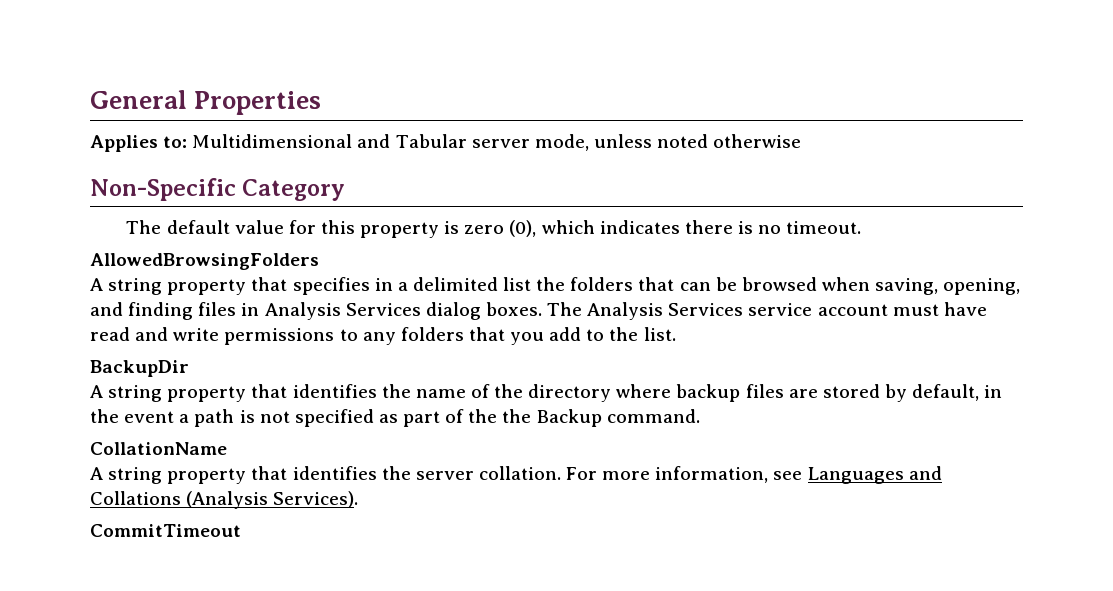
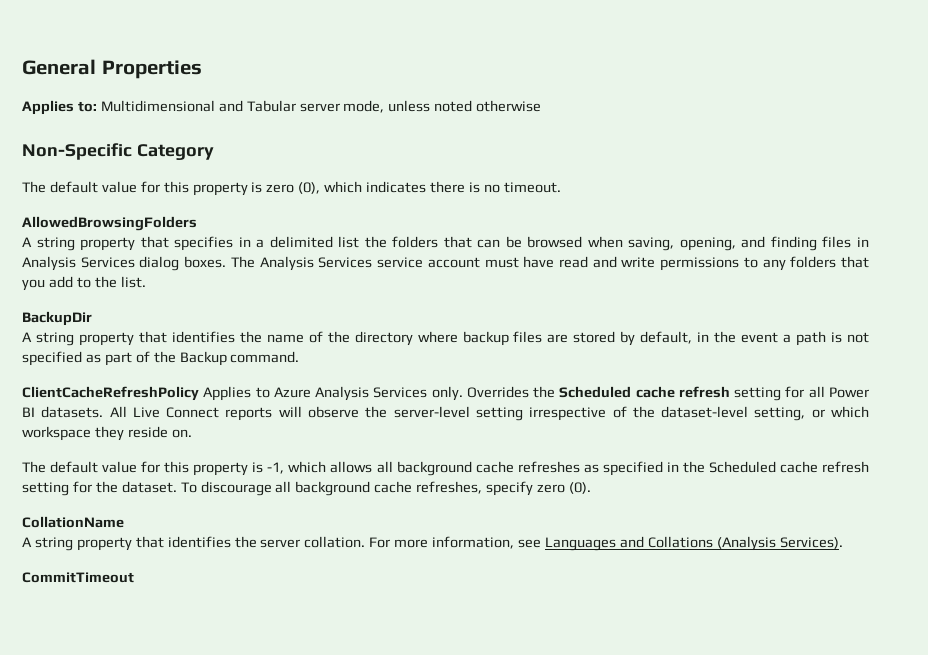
[502,409,532,423] the -> (176, 357) none
(700, 416) none -> [22,386,869,401] [22,406,869,421] [22,426,192,441] [22,461,869,476] [22,481,591,496] // ClientCacheRefreshPolicy Applies to Azure Analysis Services only. Overrides the Scheduled cache refresh setting for all Power BI datasets. All Live Connect reports will observe the server-level setting irrespective of the dataset-level setting, or which workspace they reside on. // The default value for this property is -1, which allows all background cache refreshes as specified in the Scheduled cache refresh setting for the dataset. To discourage all background cache refreshes, specify zero (0).

